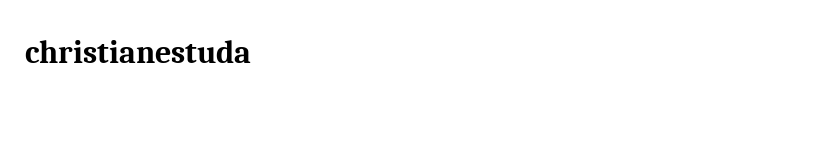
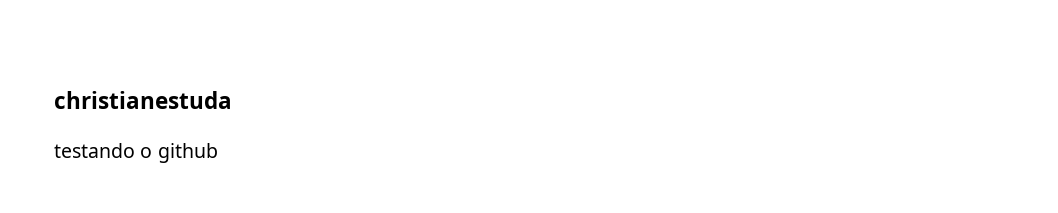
(251, 51) none -> [54,143,218,163] // testando o github

